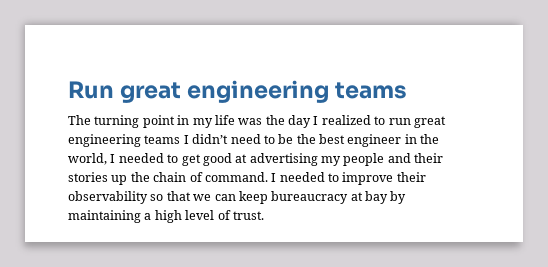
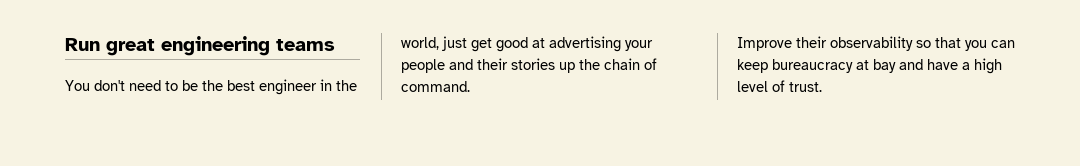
[68,115,446,128] [68,134,229,147] The turning point in my life was the day I realized to run great engineering teams I didn’t -> [65,80,125,91] You don't
[110,153,179,163] I needed to -> [442,36,467,51] just
[321,156,341,166] my -> [625,40,653,51] your
[271,172,394,185] I needed to improve -> [737,37,792,51] // Improve
[193,194,212,201] we -> [965,40,987,51] you
[390,191,407,204] [68,210,141,223] by maintaining -> [899,59,958,70] and have

